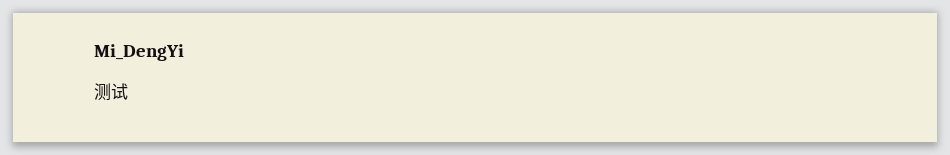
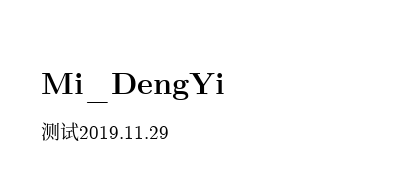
(128, 91) none -> [79,126,169,139] 2019.11.29

